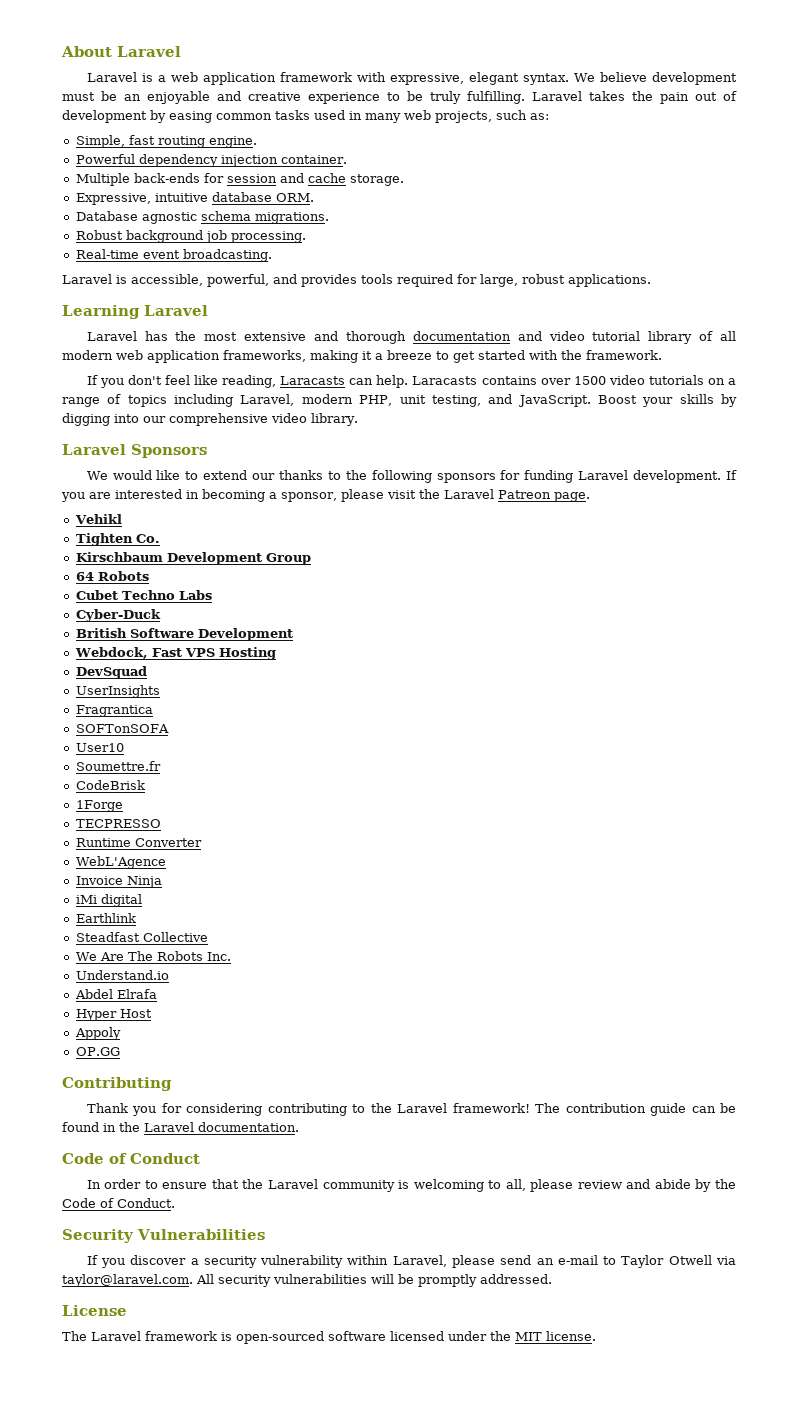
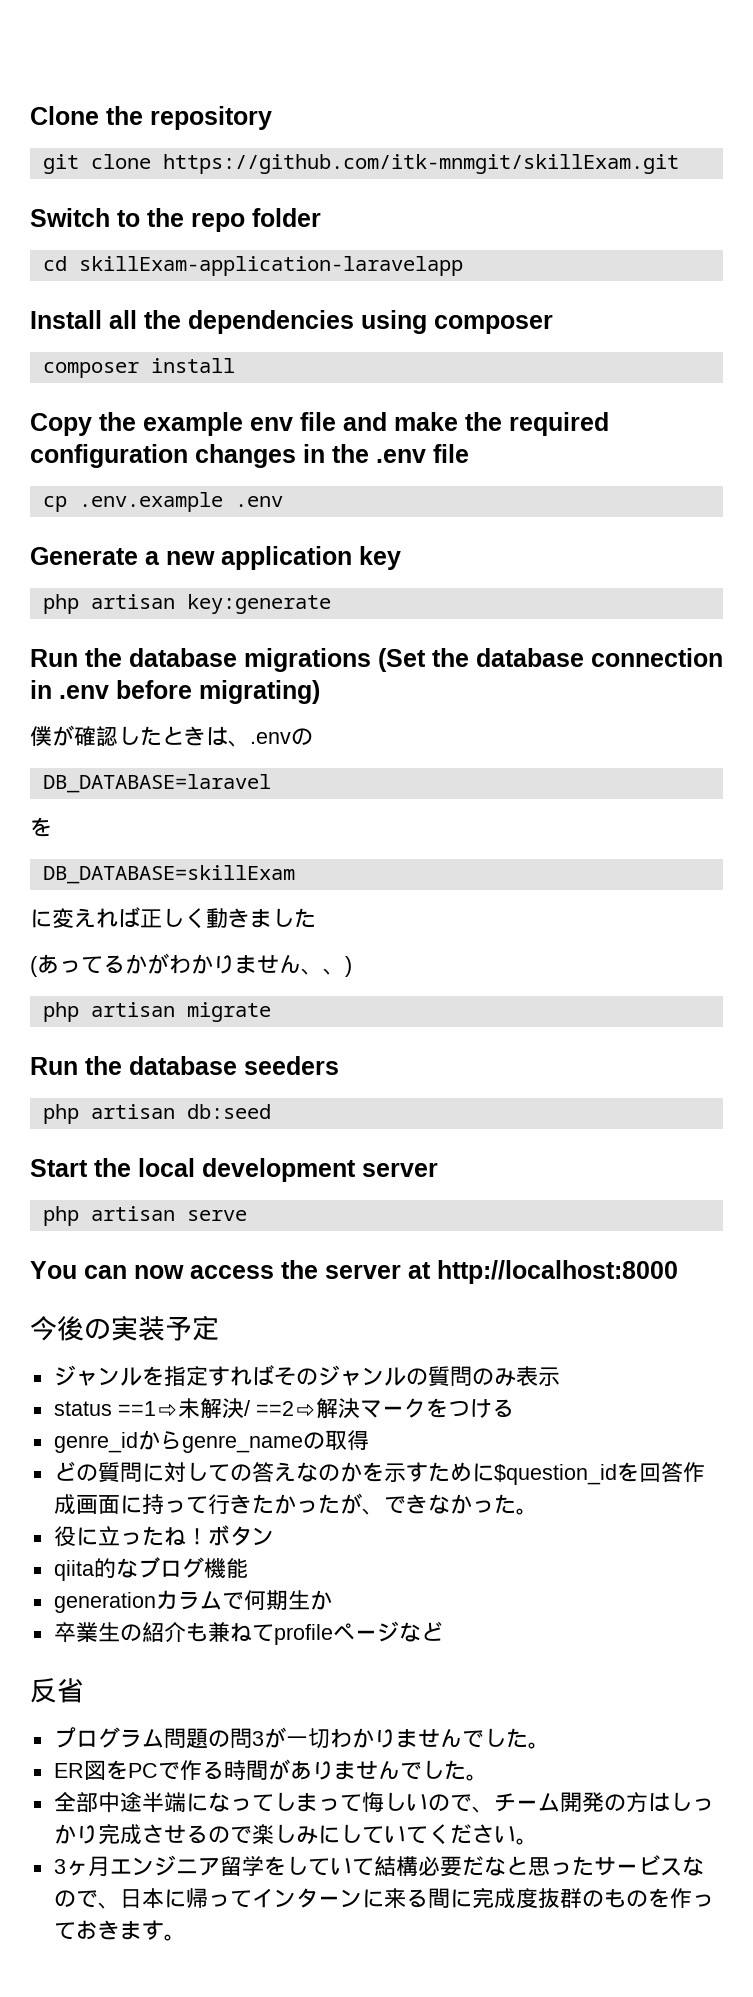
[61,46,181,57] [86,72,737,85] [62,91,737,104] [62,110,549,123] [75,135,257,148] [75,154,347,167] [75,173,404,186] [75,192,314,205] [75,211,329,224] [75,230,306,243] [75,249,272,262] [62,274,651,287] [62,305,208,319] [86,331,736,344] [62,350,662,363] [86,375,737,388] [62,394,738,407] [62,413,358,426] [62,444,207,458] [86,470,737,483] [61,489,590,502] [74,514,122,524] [75,533,160,546] [75,552,311,565] [75,571,149,581] [75,590,212,600] [75,609,161,622] [75,628,293,641] [74,647,276,660] [75,666,147,679] [75,685,160,698] [75,705,153,717] [75,724,169,733] [75,743,124,752] [75,761,161,771] [75,780,145,790] [75,800,123,812] [75,819,161,828] [75,838,202,847] [75,856,166,869] [75,876,162,888] [75,894,142,907] [75,913,136,923] [75,932,208,942] [75,951,231,961] [75,970,169,980] [74,989,157,999] [75,1009,152,1021] [74,1027,121,1040] [75,1047,120,1056] [62,1077,172,1091] [86,1103,736,1116] [62,1122,299,1132] [62,1153,200,1164] [86,1179,737,1192] [62,1198,175,1208] [62,1229,265,1243] [86,1255,736,1268] [62,1274,552,1287] [62,1305,127,1316] [62,1331,596,1344] About Laravel // Laravel is a web application framework with expressive, elegant syntax. We believe development must be an enjoyable and creative experience to be truly fulfilling. Laravel takes the pain out of development by easing common tasks used in many web projects, such as: // Simple, fast routing engine. // Powerful dependency injection container. // Multiple back-ends for session and cache storage. // Expressive, intuitive database ORM. // Database agnostic schema migrations. // Robust background job processing. // Real-time event broadcasting. // Laravel is accessible, powerful, and provides tools required for large, robust applications. // Learning Laravel // Laravel has the most extensive and thorough documentation and video tutorial library of all modern web application frameworks, making it a breeze to get started with the framework. // If you don't feel like reading, Laracasts can help. Laracasts contains over 1500 video tutorials on a range of topics including Laravel, modern PHP, unit testing, and JavaScript. Boost your skills by digging into our comprehensive video library. // Laravel Sponsors // We would like to extend our thanks to the following sponsors for funding Laravel development. If you are interested in becoming a sponsor, please visit the Laravel Patreon page. // Vehikl // Tighten Co. // Kirschbaum Development Group // 64 Robots // Cubet Techno Labs // Cyber-Duck // British Software Development // Webdock, Fast VPS Hosting // DevSquad // UserInsights // Fragrantica // SOFTonSOFA // User10 // Soumettre.fr // CodeBrisk // 1Forge // TECPRESSO // Runtime Converter // WebL'Agence // Invoice Ninja // iMi digital // Earthlink // Steadfast Collective // We Are The Robots Inc. // Understand.io // Abdel Elrafa // Hyper Host // Appoly // OP.GG // Contributing // Thank you for considering contributing to the Laravel framework! The contribution guide can be found in the Laravel documentation. // Code of Conduct // In order to ensure that the Laravel community is welcoming to all, please review and abide by the Code of Conduct. // Security Vulnerabilities // If you discover a security vulnerability within Laravel, please send an e-mail to Taylor Otwell via taylor@laravel.com. All security vulnerabilities will be promptly addressed. // License // The Laravel framework is open-sourced software licensed under the MIT license. -> [30,106,272,130] [42,154,679,174] [30,208,321,232] [42,256,463,276] [30,310,553,334] [42,358,235,378] [30,412,609,436] [30,444,469,468] [42,492,283,512] [30,546,401,570] [42,594,331,614] [30,648,723,672] [30,680,320,704] [30,725,313,747] [42,774,271,793] [30,817,52,837] [42,865,295,884] [30,907,316,929] [30,953,352,977] [42,1002,271,1022] [30,1056,339,1075] [42,1104,271,1124] [30,1158,438,1182] [42,1206,247,1226] [30,1260,678,1284] [30,1315,219,1341] [53,1365,560,1386] [53,1398,514,1419] [53,1430,369,1453] [53,1461,705,1485] [53,1493,538,1515] [53,1525,274,1547] [53,1557,248,1581] [53,1590,332,1613] [53,1621,443,1645] [30,1678,84,1703] [53,1727,550,1749] [53,1759,488,1781] [53,1792,714,1813] [53,1823,538,1845] [53,1855,704,1877] [53,1887,714,1909] [53,1920,186,1941] Clone the repository // git clone https://github.com/itk-mnmgit/skillExam.git // Switch to the repo folder // cd skillExam-application-laravelapp // Install all the dependencies using composer // composer install // Copy the example env file and make the required configuration changes in the .env file // cp .env.example .env // Generate a new application key // php artisan key:generate // Run the database migrations (Set the database connection in .env before migrating) // 僕が確認したときは、.envの // DB_DATABASE=laravel // を // DB_DATABASE=skillExam // に変えれば正しく動きました // (あってるかがわかりません、、) // php artisan migrate // Run the database seeders // php artisan db:seed // Start the local development server // php artisan serve // You can now access the server at http://localhost:8000 // 今後の実装予定 // ジャンルを指定すればそのジャンルの質問のみ表示 // status ==1⇨未解決/ ==2⇨解決マークをつける // genre_idからgenre_nameの取得 // どの質問に対しての答えなのかを示すために$question_idを回答作成画面に持って行きたかったが、できなかった。 // 役に立ったね！ボタン // qiita的なブログ機能 // generationカラムで何期生か // 卒業生の紹介も兼ねてprofileページなど // 反省 // プログラム問題の問3が一切わかりませんでした。 // ER図をPCで作る時間がありませんでした。 // 全部中途半端になってしまって悔しいので、チーム開発の方はしっかり完成させるので楽しみにしていてください。 // 3ヶ月エンジニア留学をしていて結構必要だなと思ったサービスなので、日本に帰ってインターンに来る間に完成度抜群のものを作っておきます。

